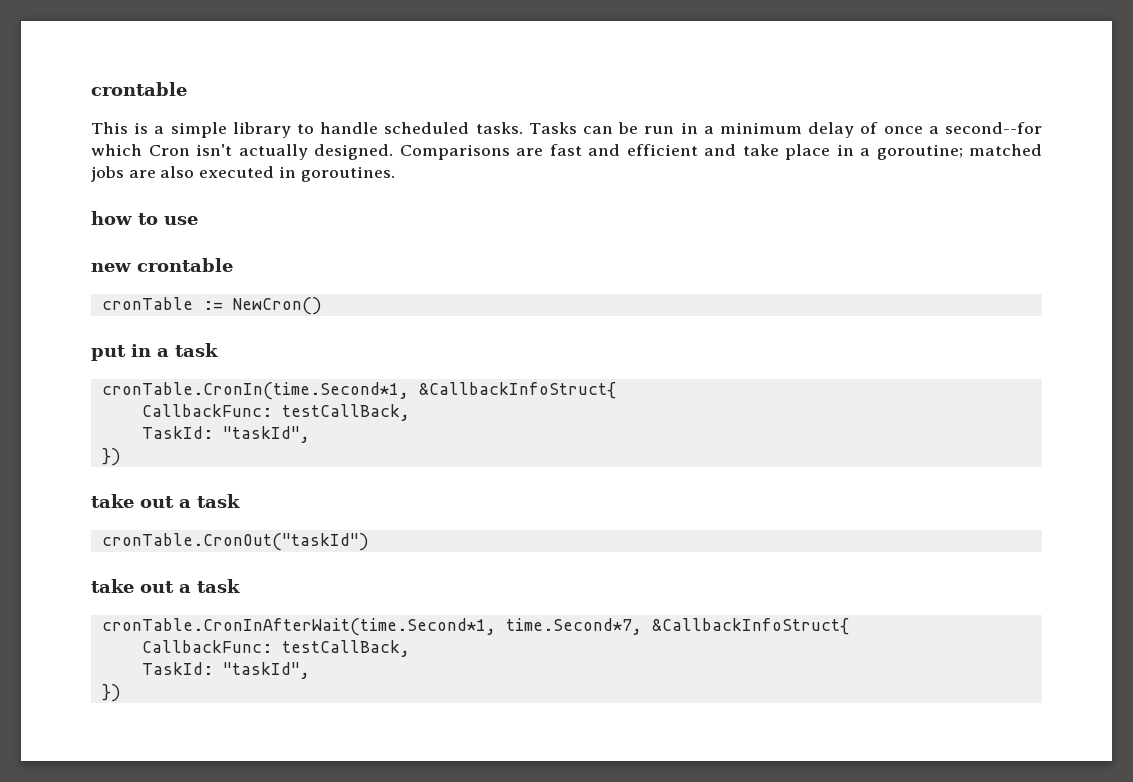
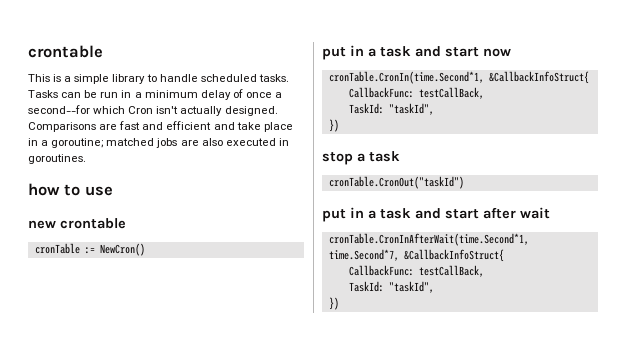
(218, 350) none -> [415,46,511,57] and start now
[91,494,174,508] take out -> [322,152,353,165] stop
[91,579,240,593] take out a task -> [322,207,550,222] put in a task and start after wait

